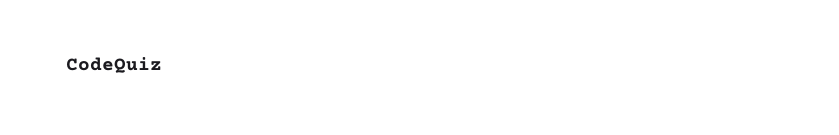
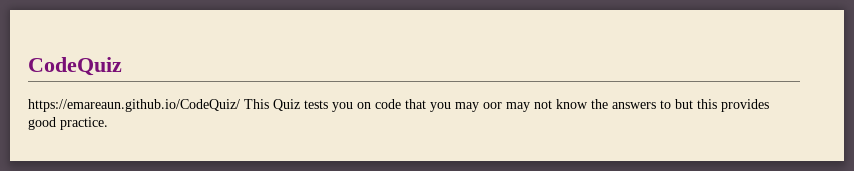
(162, 65) none -> [28,99,769,112] [28,117,108,130] // https://emareaun.github.io/CodeQuiz/ This Quiz tests you on code that you may oor may not know the answers to but this provides good practice.

